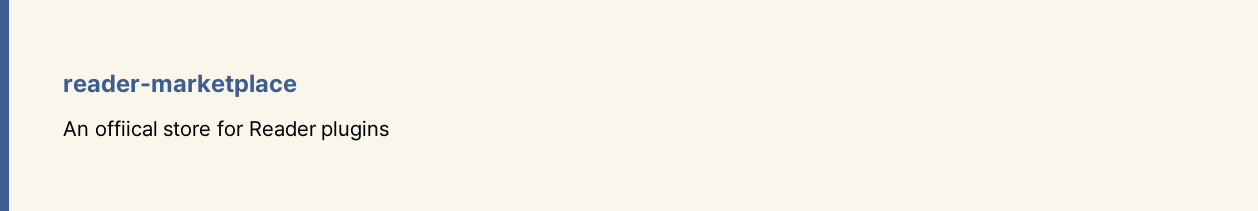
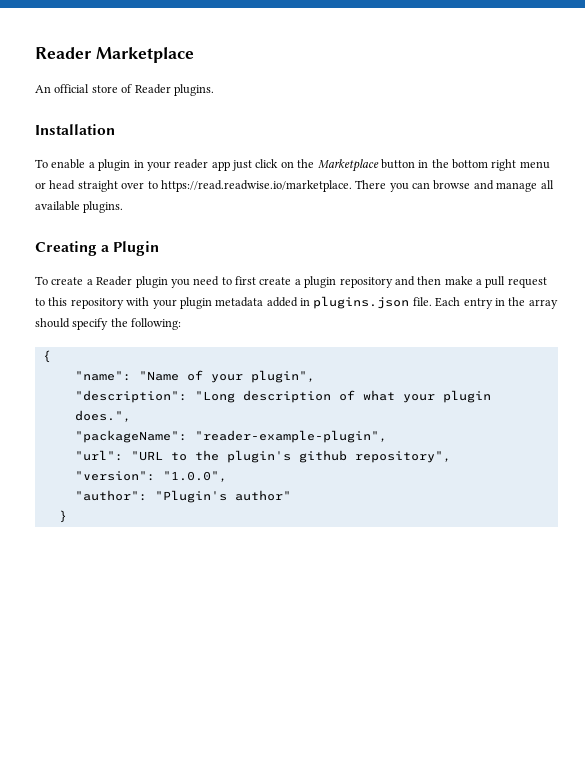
[63,74,297,97] reader-marketplace -> [35,47,194,63] Reader Marketplace
[94,120,390,141] offiical store for Reader plugins -> [54,84,214,96] [35,124,115,135] [35,159,550,172] [35,180,554,192] [35,201,124,213] [35,241,160,256] [35,276,547,288] [35,296,558,309] [35,318,182,330] [42,350,51,363] [74,370,315,383] [74,390,491,403] [74,410,131,422] [74,430,387,443] [74,450,451,463] [74,471,227,482] [74,490,291,503] [58,510,67,523] official store of Reader plugins. // Installation // To enable a plugin in your reader app just click on the Marketplace button in the bottom right menu or head straight over to https://read.readwise.io/marketplace. There you can browse and manage all available plugins. // Creating a Plugin // To create a Reader plugin you need to first create a plugin repository and then make a pull request to this repository with your plugin metadata added in plugins.json file. Each entry in the array should specify the following: // { // "name": "Name of your plugin", // "description": "Long description of what your plugin does.", // "packageName": "reader-example-plugin", // "url": "URL to the plugin's github repository", // "version": "1.0.0", // "author": "Plugin's author" // }

